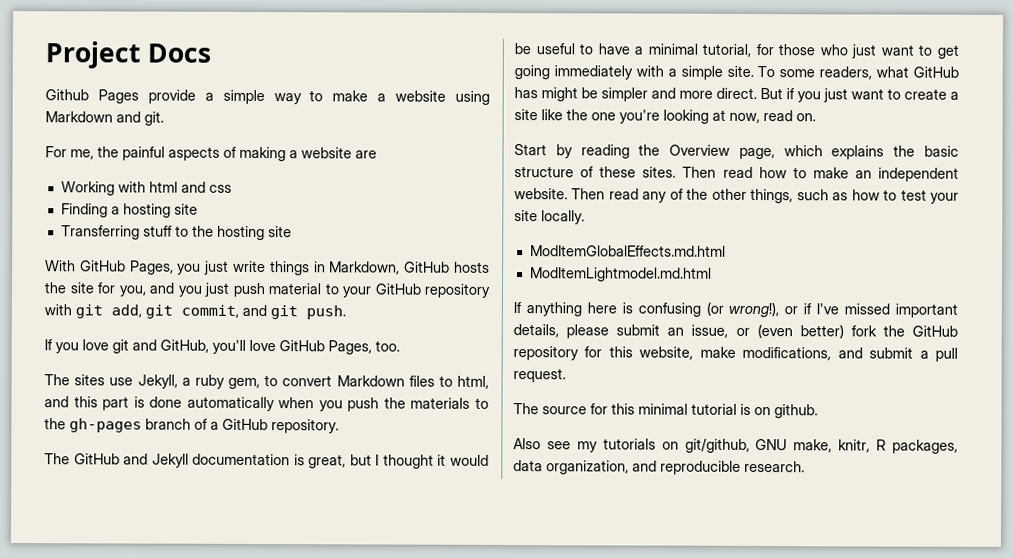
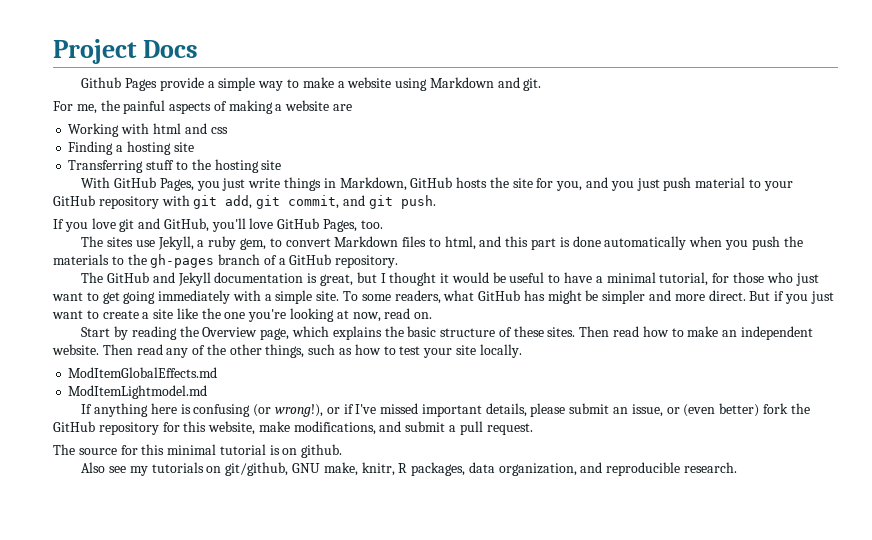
[529,245,726,257] [528,267,712,282] ModItemGlobalEffects.md.html // ModItemLightmodel.md.html -> [68,367,218,378] [68,385,208,399] ModItemGlobalEffects.md // ModItemLightmodel.md

